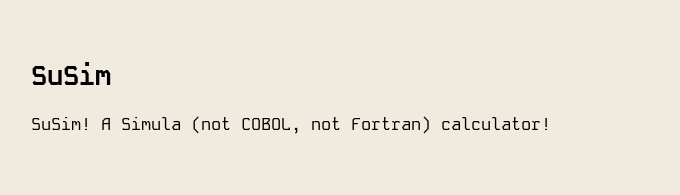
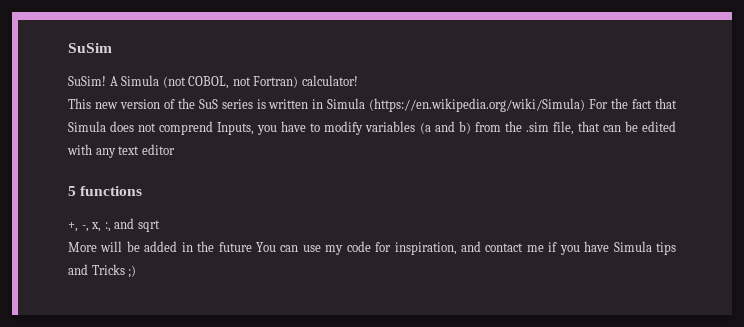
(551, 123) none -> [68,98,677,112] [68,121,676,135] [67,144,175,158] [68,186,143,196] [68,218,160,232] [68,241,677,255] [68,264,137,278] // This new version of the SuS series is written in Simula (https://en.wikipedia.org/wiki/Simula) For the fact that Simula does not comprend Inputs, you have to modify variables (a and b) from the .sim file, that can be edited with any text editor // 5 functions // +, -, x, :, and sqrt // More will be added in the future You can use my code for inspiration, and contact me if you have Simula tips and Tricks ;)

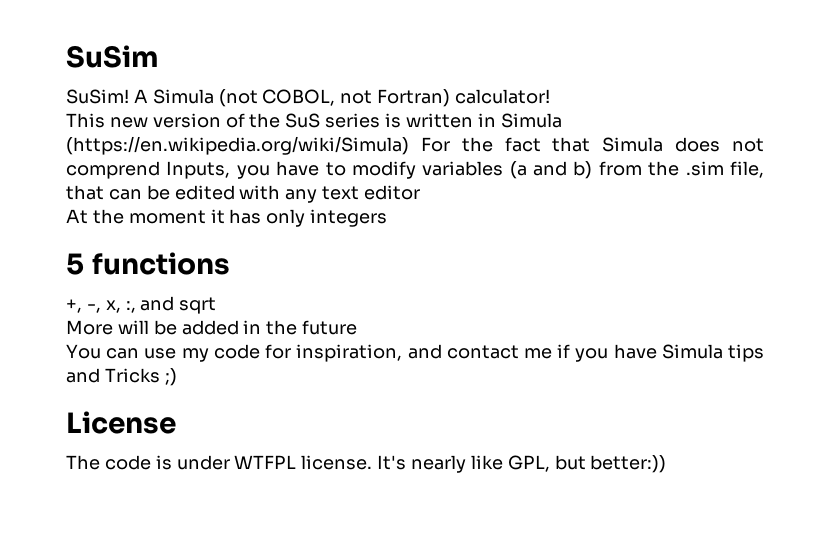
(175, 149) none -> [66,209,388,227] // At the moment it has only integers
(252, 247) none -> (358, 327) //
(137, 271) none -> [66,411,176,434] [66,455,667,473] // License // The code is under WTFPL license. It's nearly like GPL, but better:))

